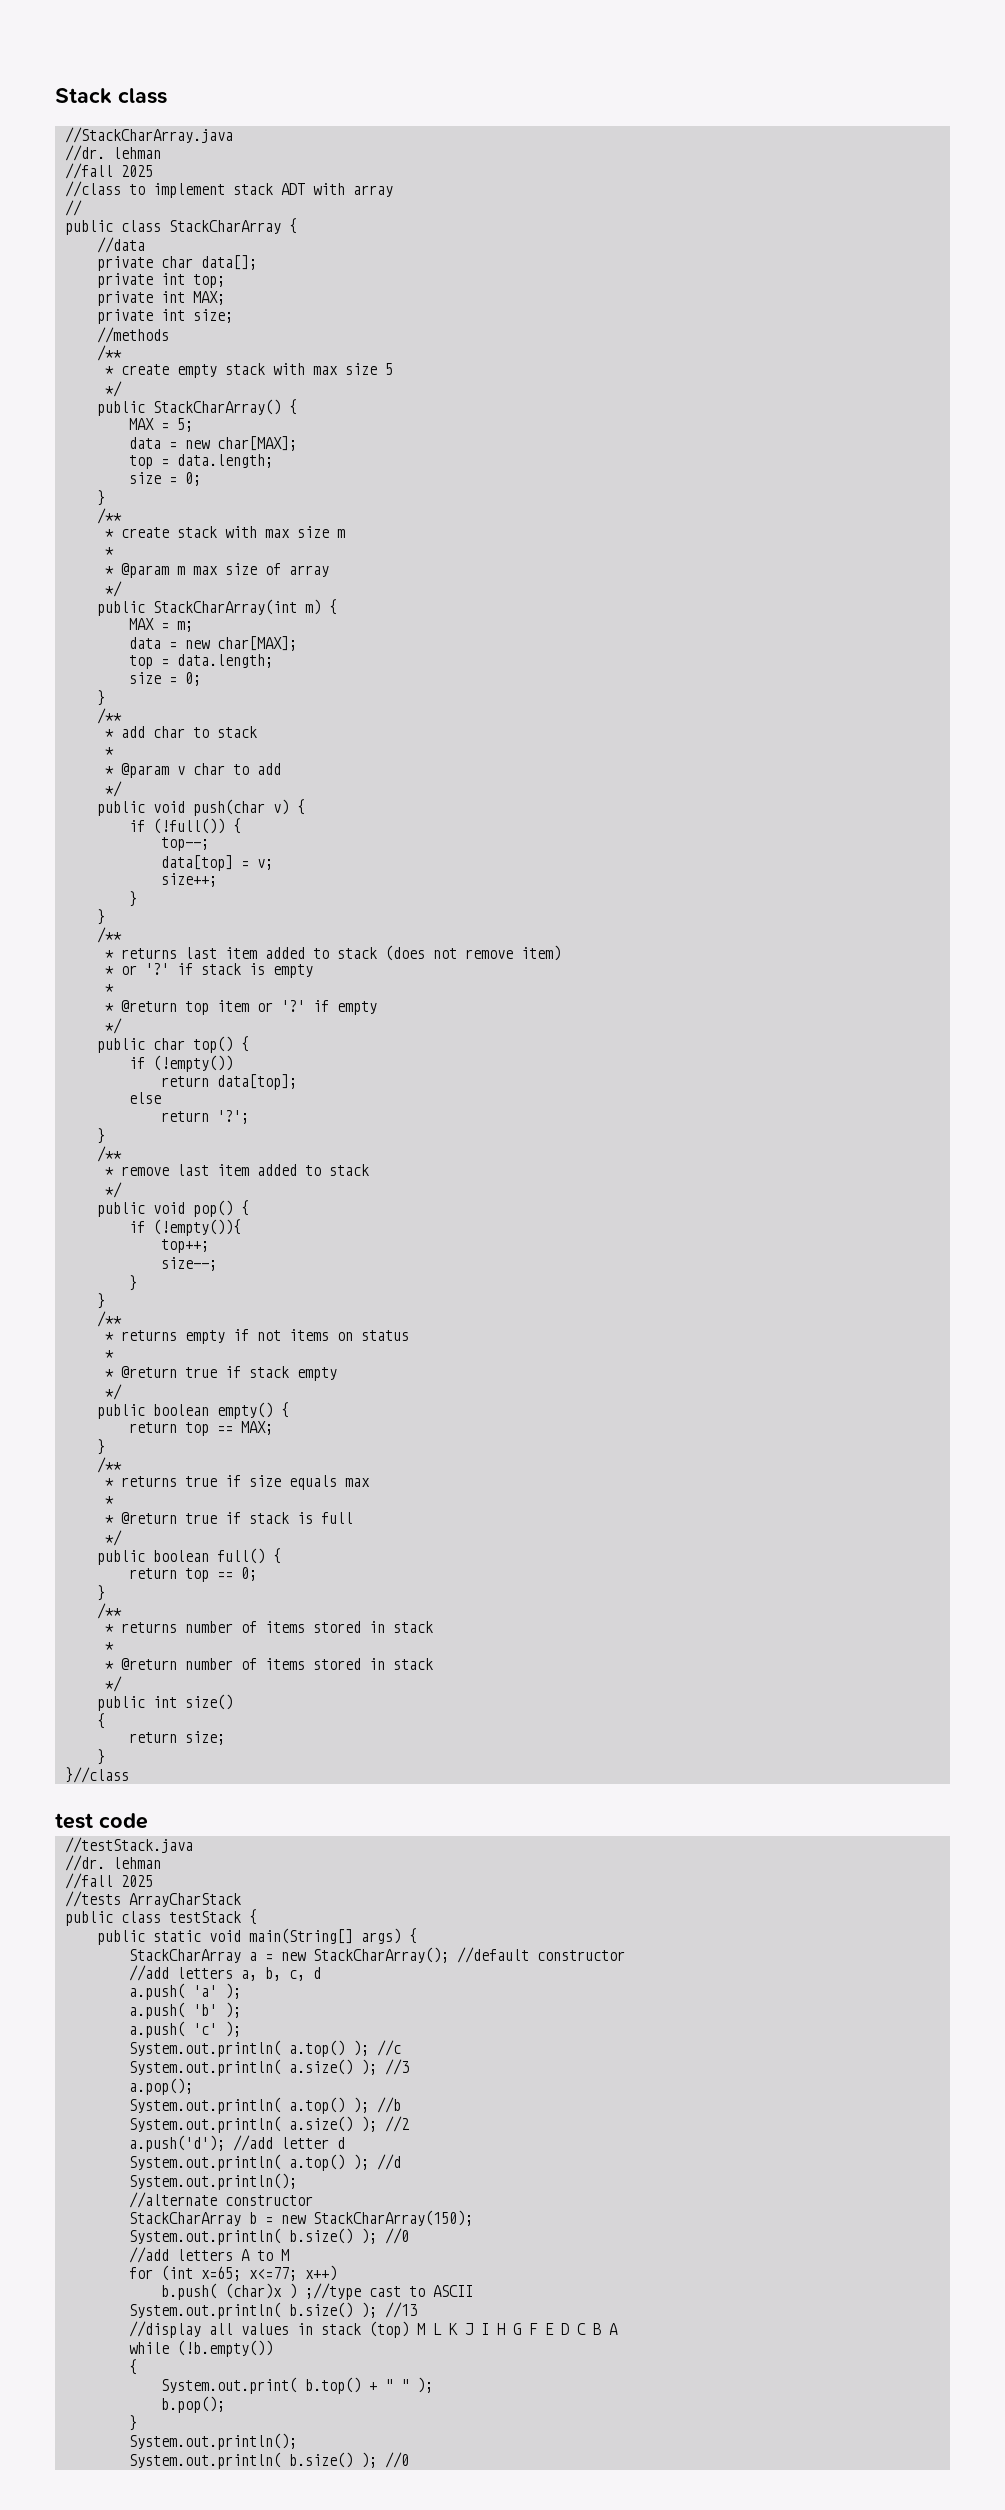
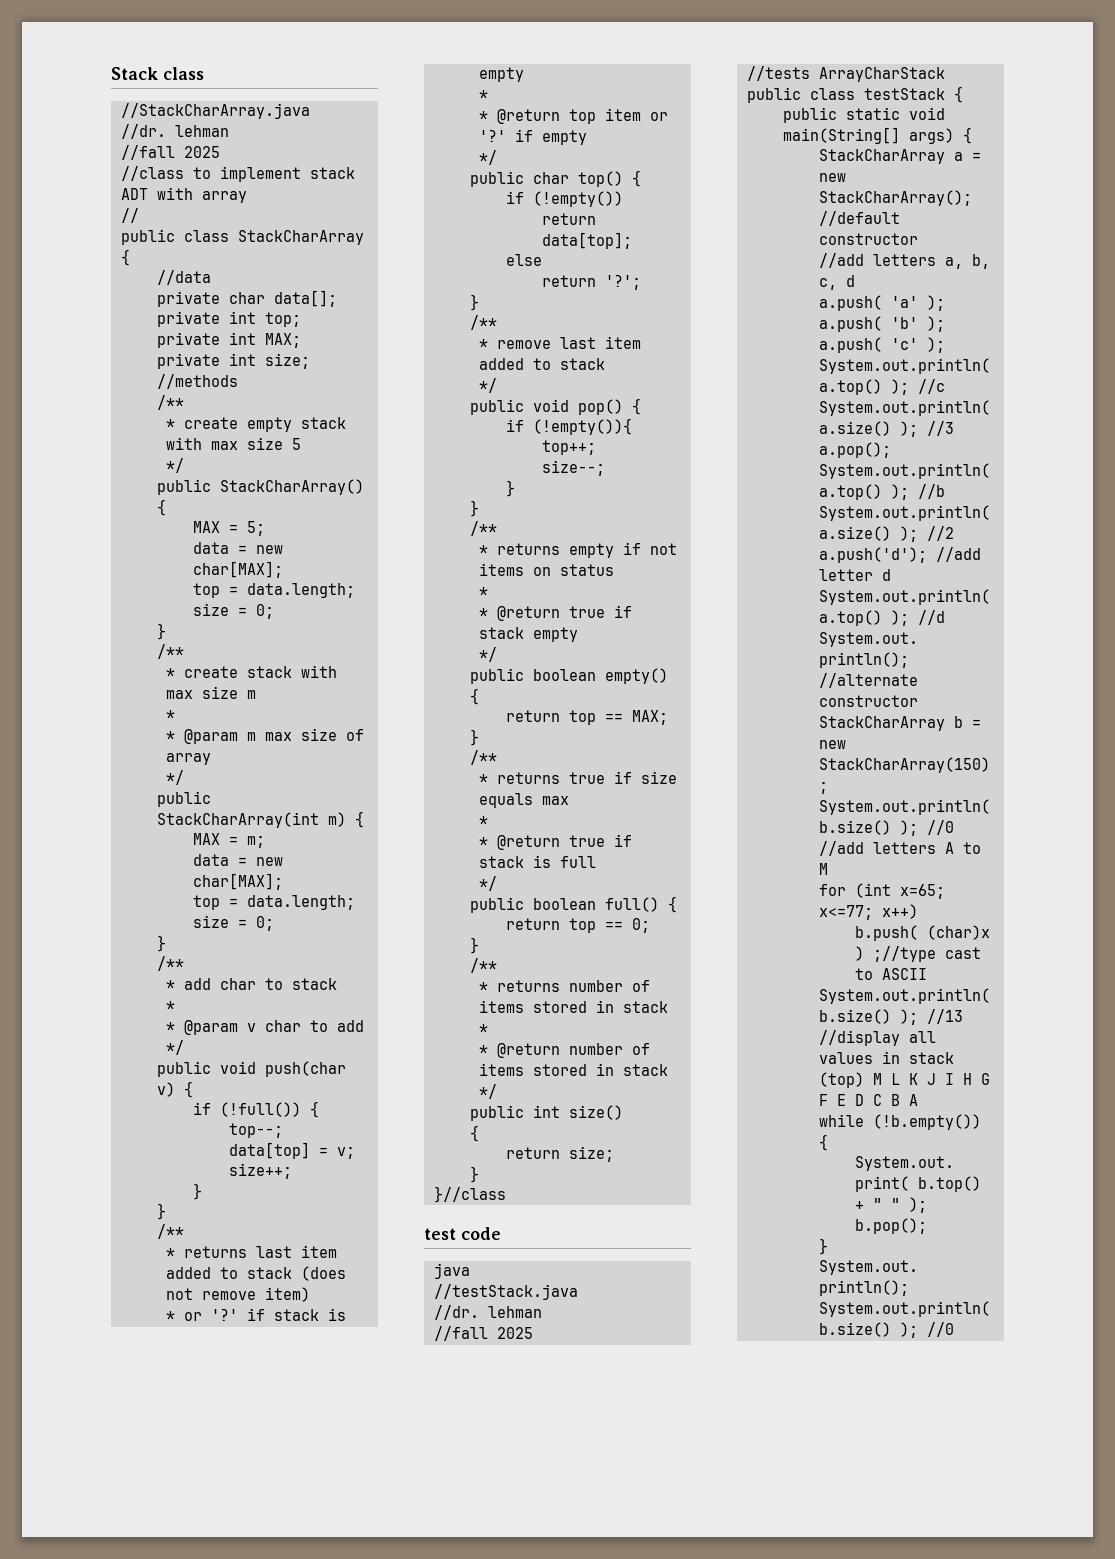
(148, 1821) none -> [434,1263,471,1279] // java

